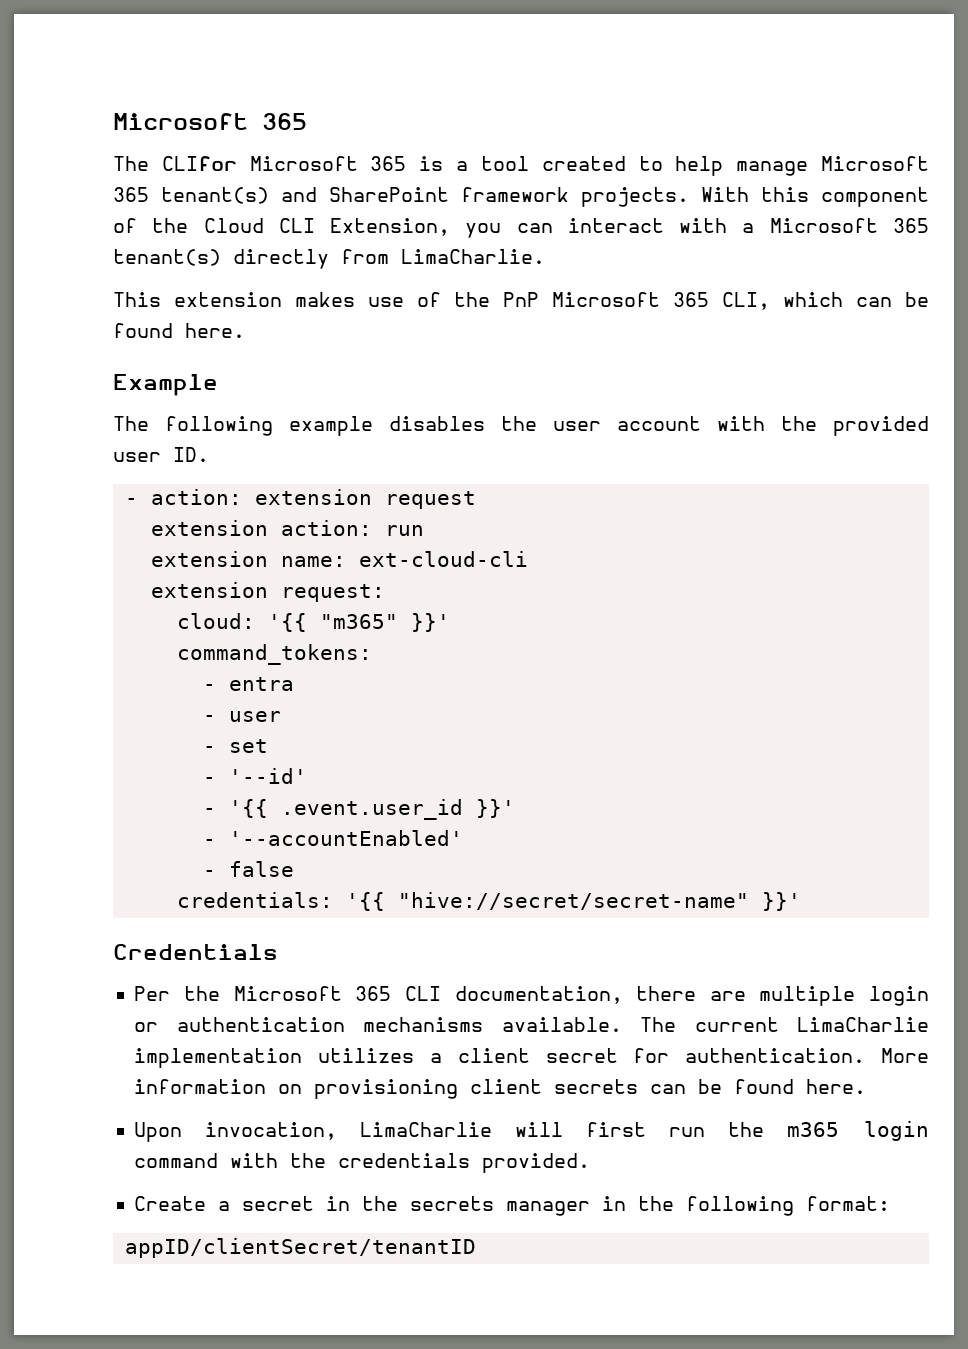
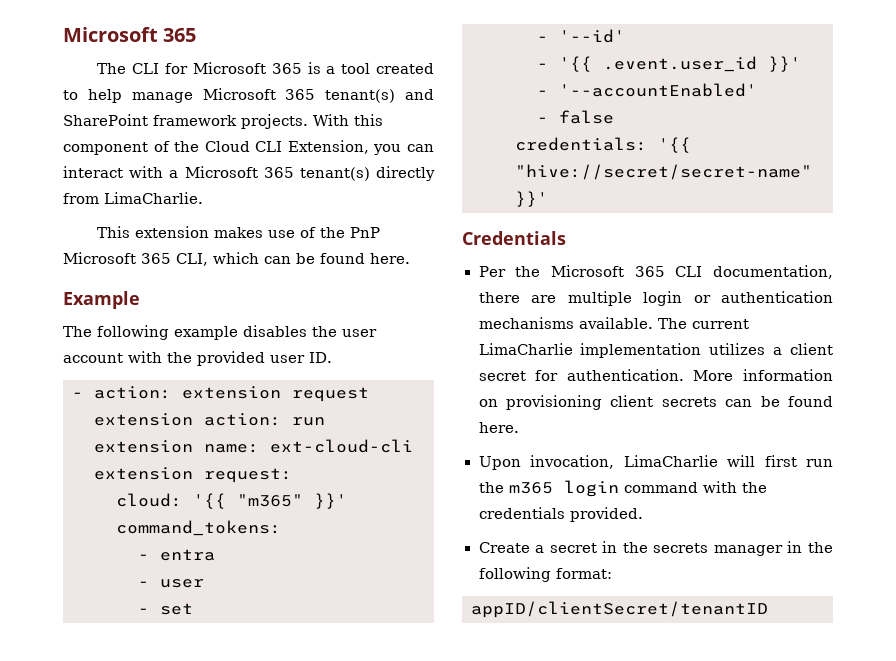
[161,156,237,171] CLIfor -> [132,63,189,74] CLI for

